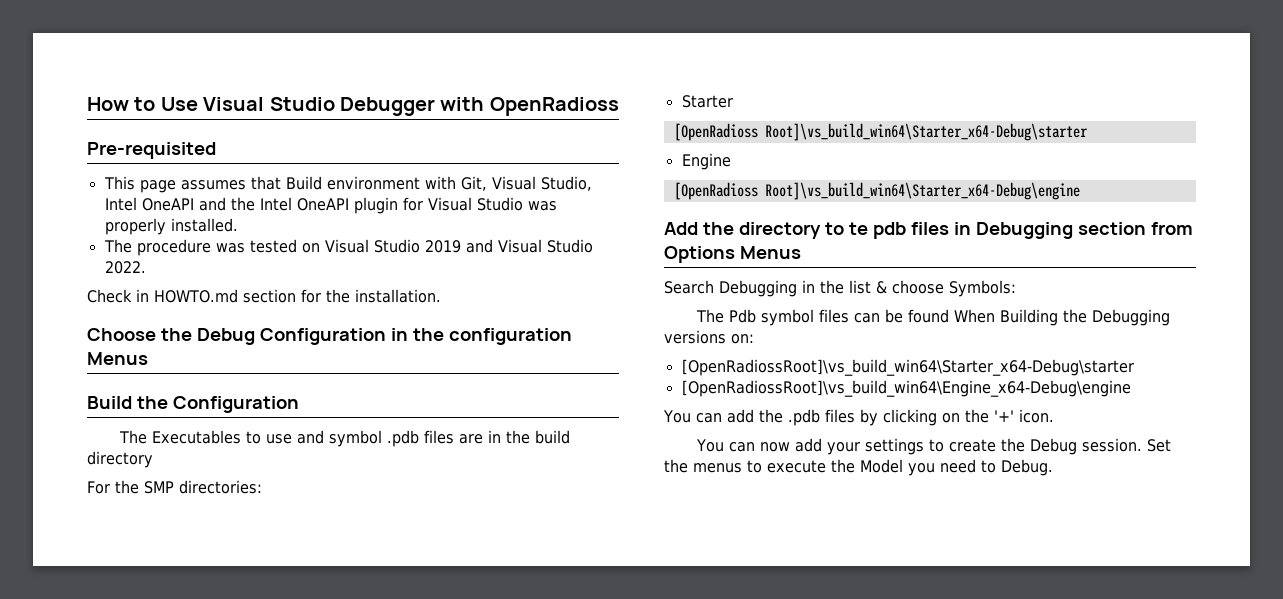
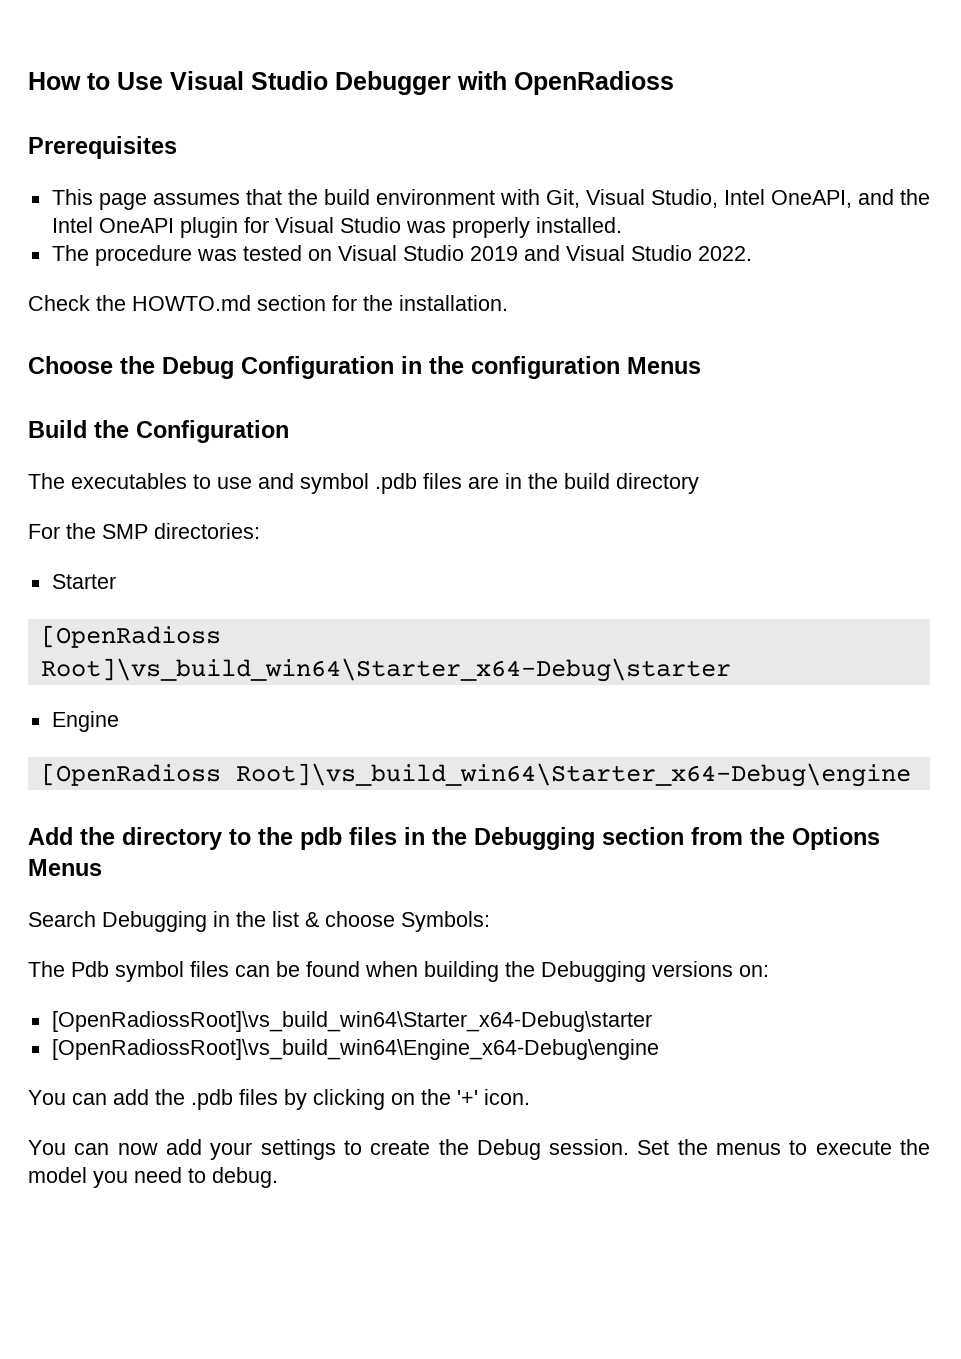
[87,142,216,159] Pre-requisited -> [28,136,177,159] Prerequisites
[285,176,322,190] Build -> [287,189,370,205] the build
[141,198,194,211] OneAPI -> [770,190,852,208] OneAPI,
[136,289,149,302] in -> [96,295,126,311] the
[151,430,241,444] Executables -> [71,473,187,489] executables
[848,222,868,235] te -> [258,827,293,845] the
(971, 228) none -> [432,827,467,845] the
(1193, 228) none -> [750,827,785,845] the
[953,309,1058,326] When Building -> [365,961,499,982] when building
[860,459,903,473] Model -> [28,1167,87,1183] model
[1001,459,1053,476] Debug. -> [212,1167,278,1188] debug.

